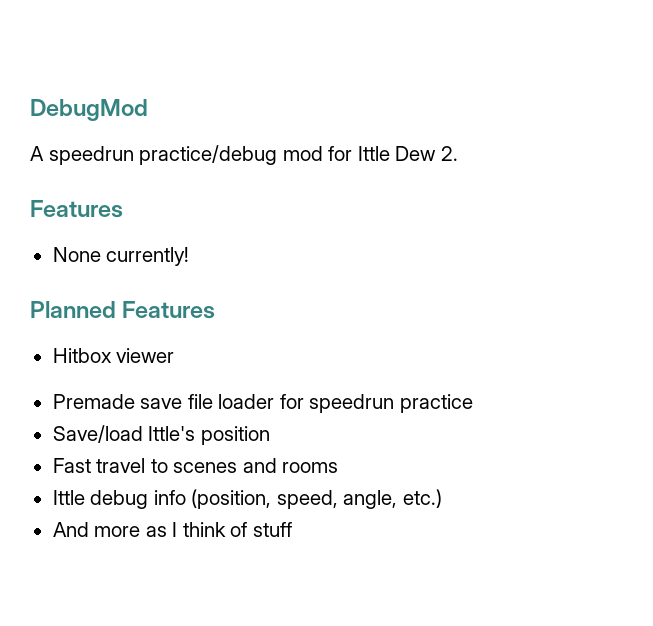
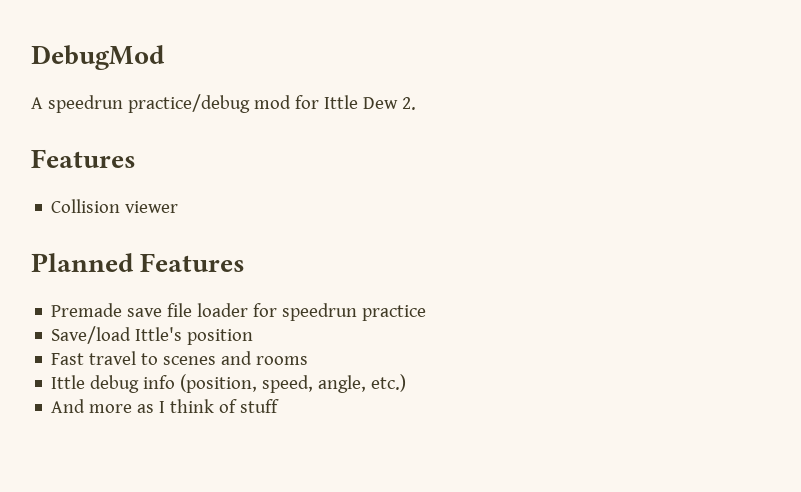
[52,247,190,266] None currently! -> [51,199,179,213] Collision viewer
[52,348,175,363] // Hitbox viewer -> (246, 262) none

